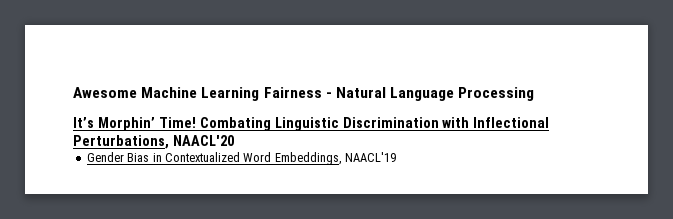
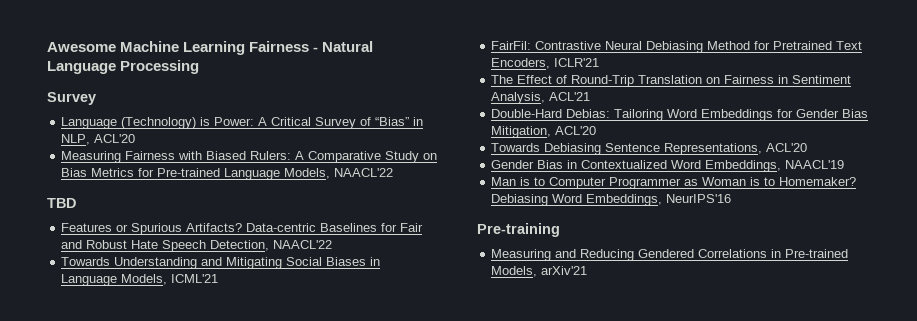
[73,117,550,131] [73,135,234,149] It’s Morphin’ Time! Combating Linguistic Discrimination with Inflectional Perturbations, NAACL'20 -> [47,92,96,105] [61,117,424,129] [61,134,136,145] [61,151,438,163] [61,168,394,180] [47,198,76,208] [61,223,424,235] [61,240,333,252] [61,257,381,269] [61,274,219,286] [491,41,863,53] [491,58,600,69] [491,75,852,87] [491,92,591,104] [491,109,869,121] [491,126,597,138] [491,143,808,155] Survey // Language (Technology) is Power: A Critical Survey of “Bias” in NLP, ACL'20 // Measuring Fairness with Biased Rulers: A Comparative Study on Bias Metrics for Pre-trained Language Models, NAACL'22 // TBD // Features or Spurious Artifacts? Data-centric Baselines for Fair and Robust Hate Speech Detection, NAACL'22 // Towards Understanding and Mitigating Social Biases in Language Models, ICML'21 // FairFil: Contrastive Neural Debiasing Method for Pretrained Text Encoders, ICLR'21 // The Effect of Round-Trip Translation on Fairness in Sentiment Analysis, ACL'21 // Double-Hard Debias: Tailoring Word Embeddings for Gender Bias Mitigation, ACL'20 // Towards Debiasing Sentence Representations, ACL'20
(396, 157) none -> [491,177,857,189] [491,194,732,206] [477,223,560,237] [491,249,849,261] [491,266,588,277] // Man is to Computer Programmer as Woman is to Homemaker? Debiasing Word Embeddings, NeurIPS'16 // Pre-training // Measuring and Reducing Gendered Correlations in Pre-trained Models, arXiv'21

